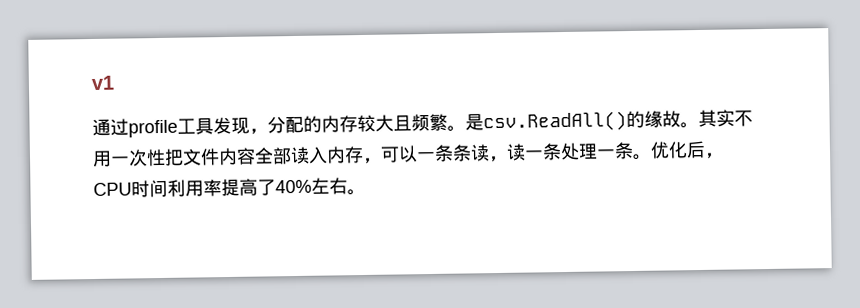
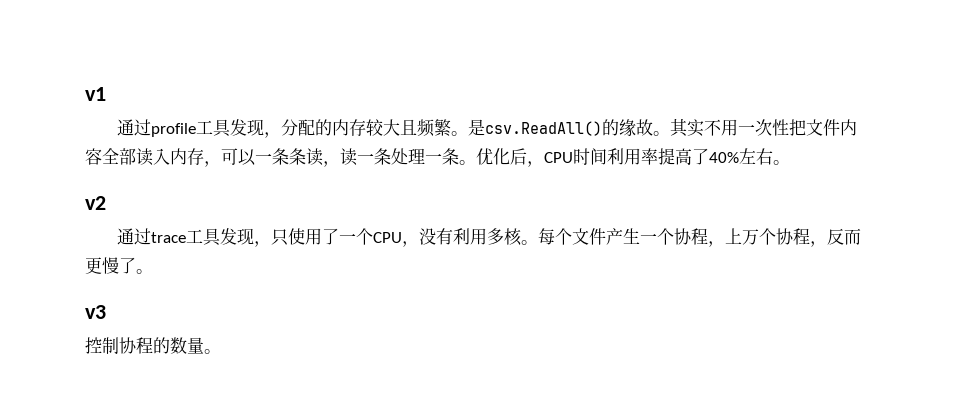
(366, 192) none -> [85,196,106,210] [116,228,861,247] [85,257,153,274] [85,305,106,319] [85,337,221,354] // v2 // 通过trace工具发现，只使用了一个CPU，没有利用多核。每个文件产生一个协程，上万个协程，反而更慢了。 // v3 // 控制协程的数量。

